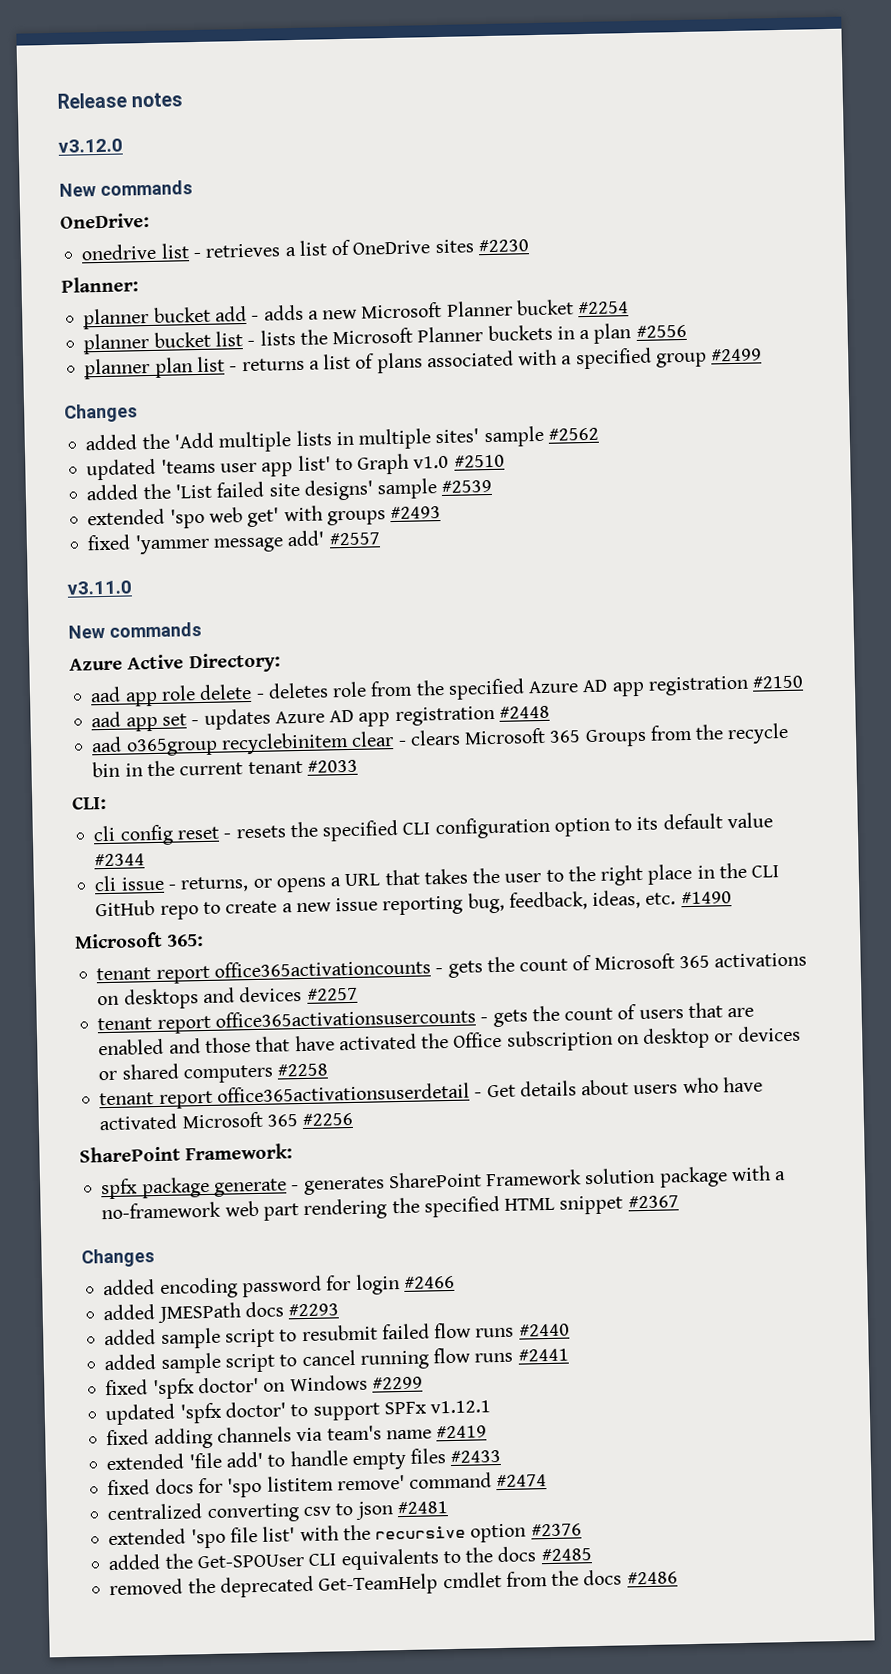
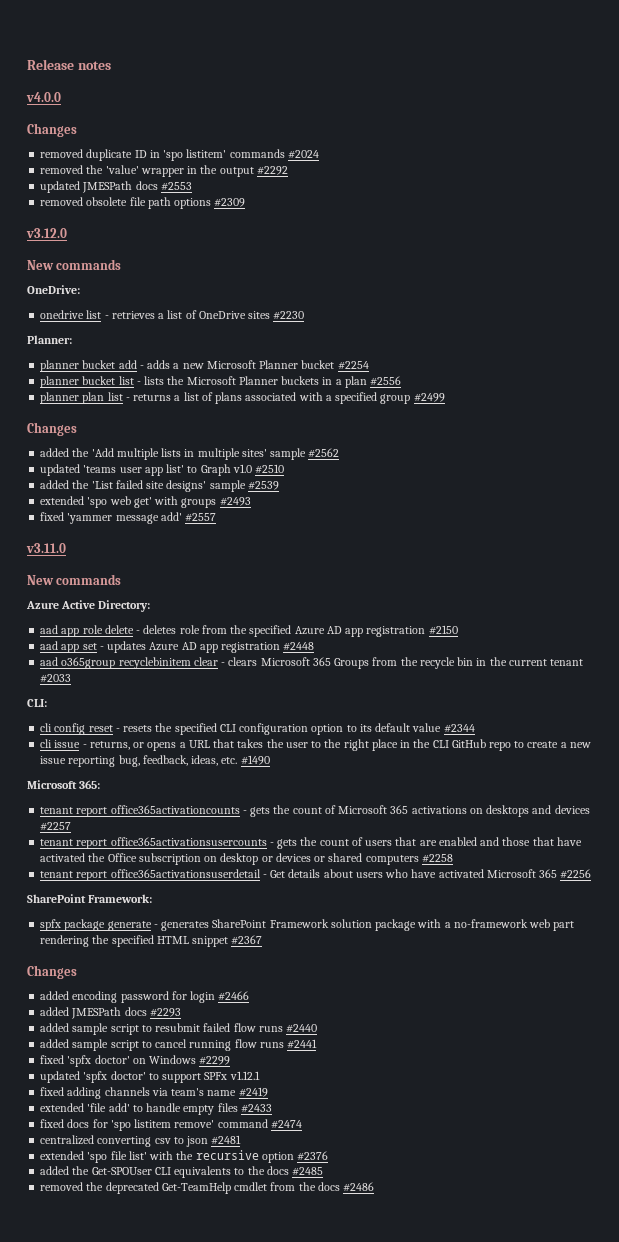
(184, 100) none -> [26,92,61,102] [27,123,77,137] [40,149,319,161] [40,165,288,177] [40,181,192,193] [40,197,246,209] // v4.0.0 // Changes // removed duplicate ID in 'spo listitem' commands #2024 // removed the 'value' wrapper in the output #2292 // updated JMESPath docs #2553 // removed obsolete file path options #2309

